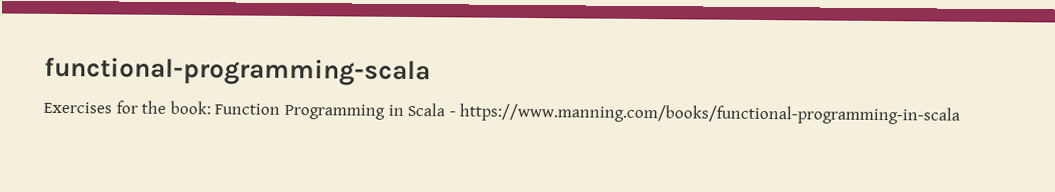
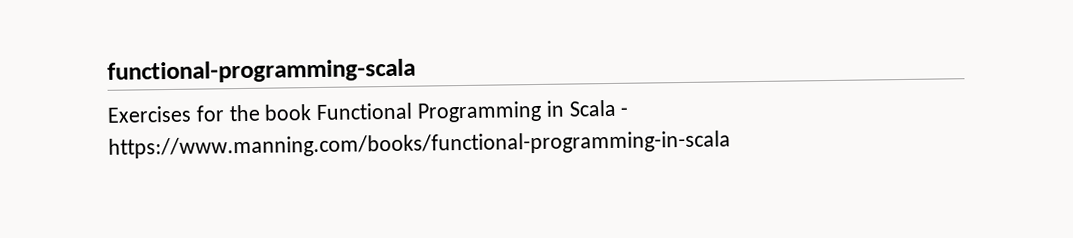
[169,100,281,115] book: Function -> [264,102,413,121] book Functional

